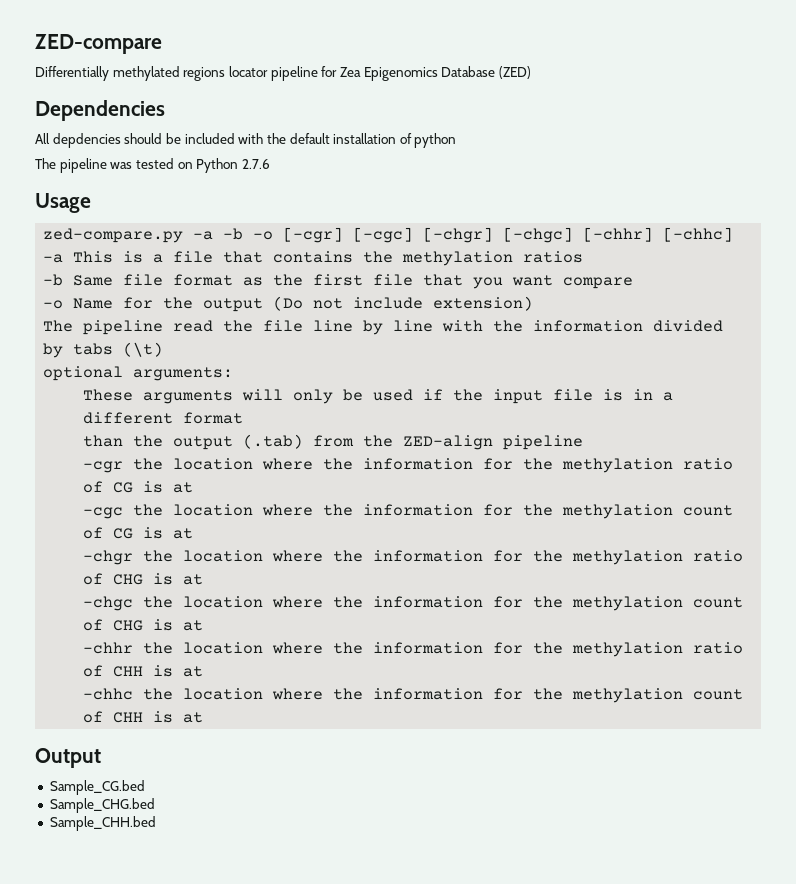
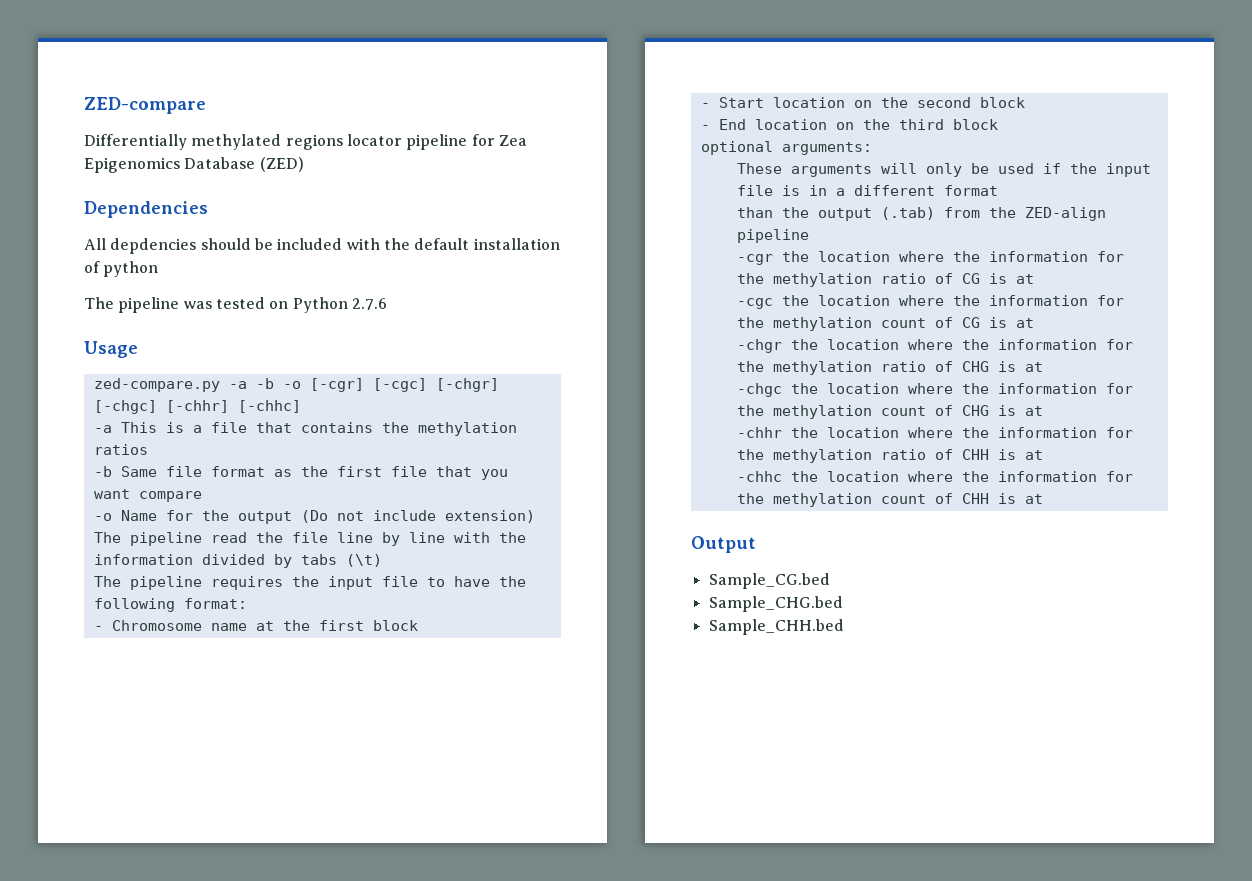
(164, 349) none -> [93,576,526,590] [93,598,247,612] [93,620,418,631] [700,97,1025,108] [700,119,998,130] // The pipeline requires the input file to have the following format: // - Chromosome name at the first block // - Start location on the second block // - End location on the third block

